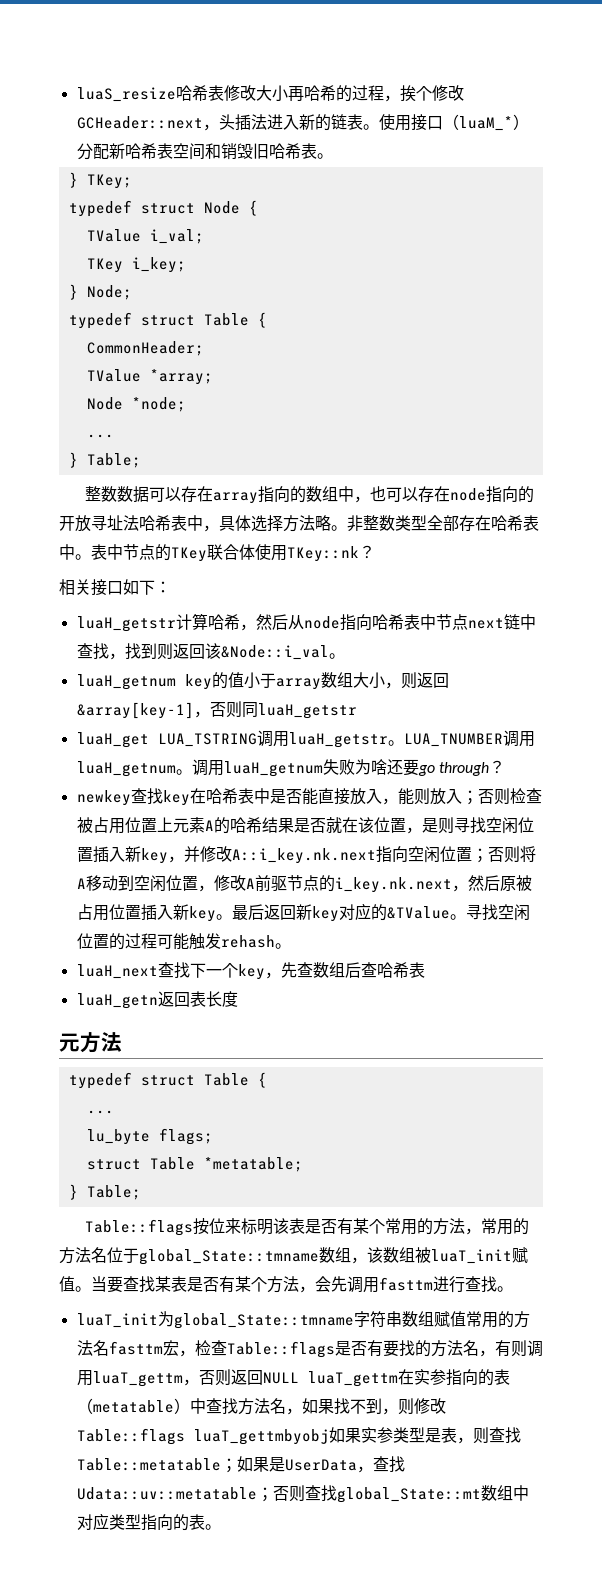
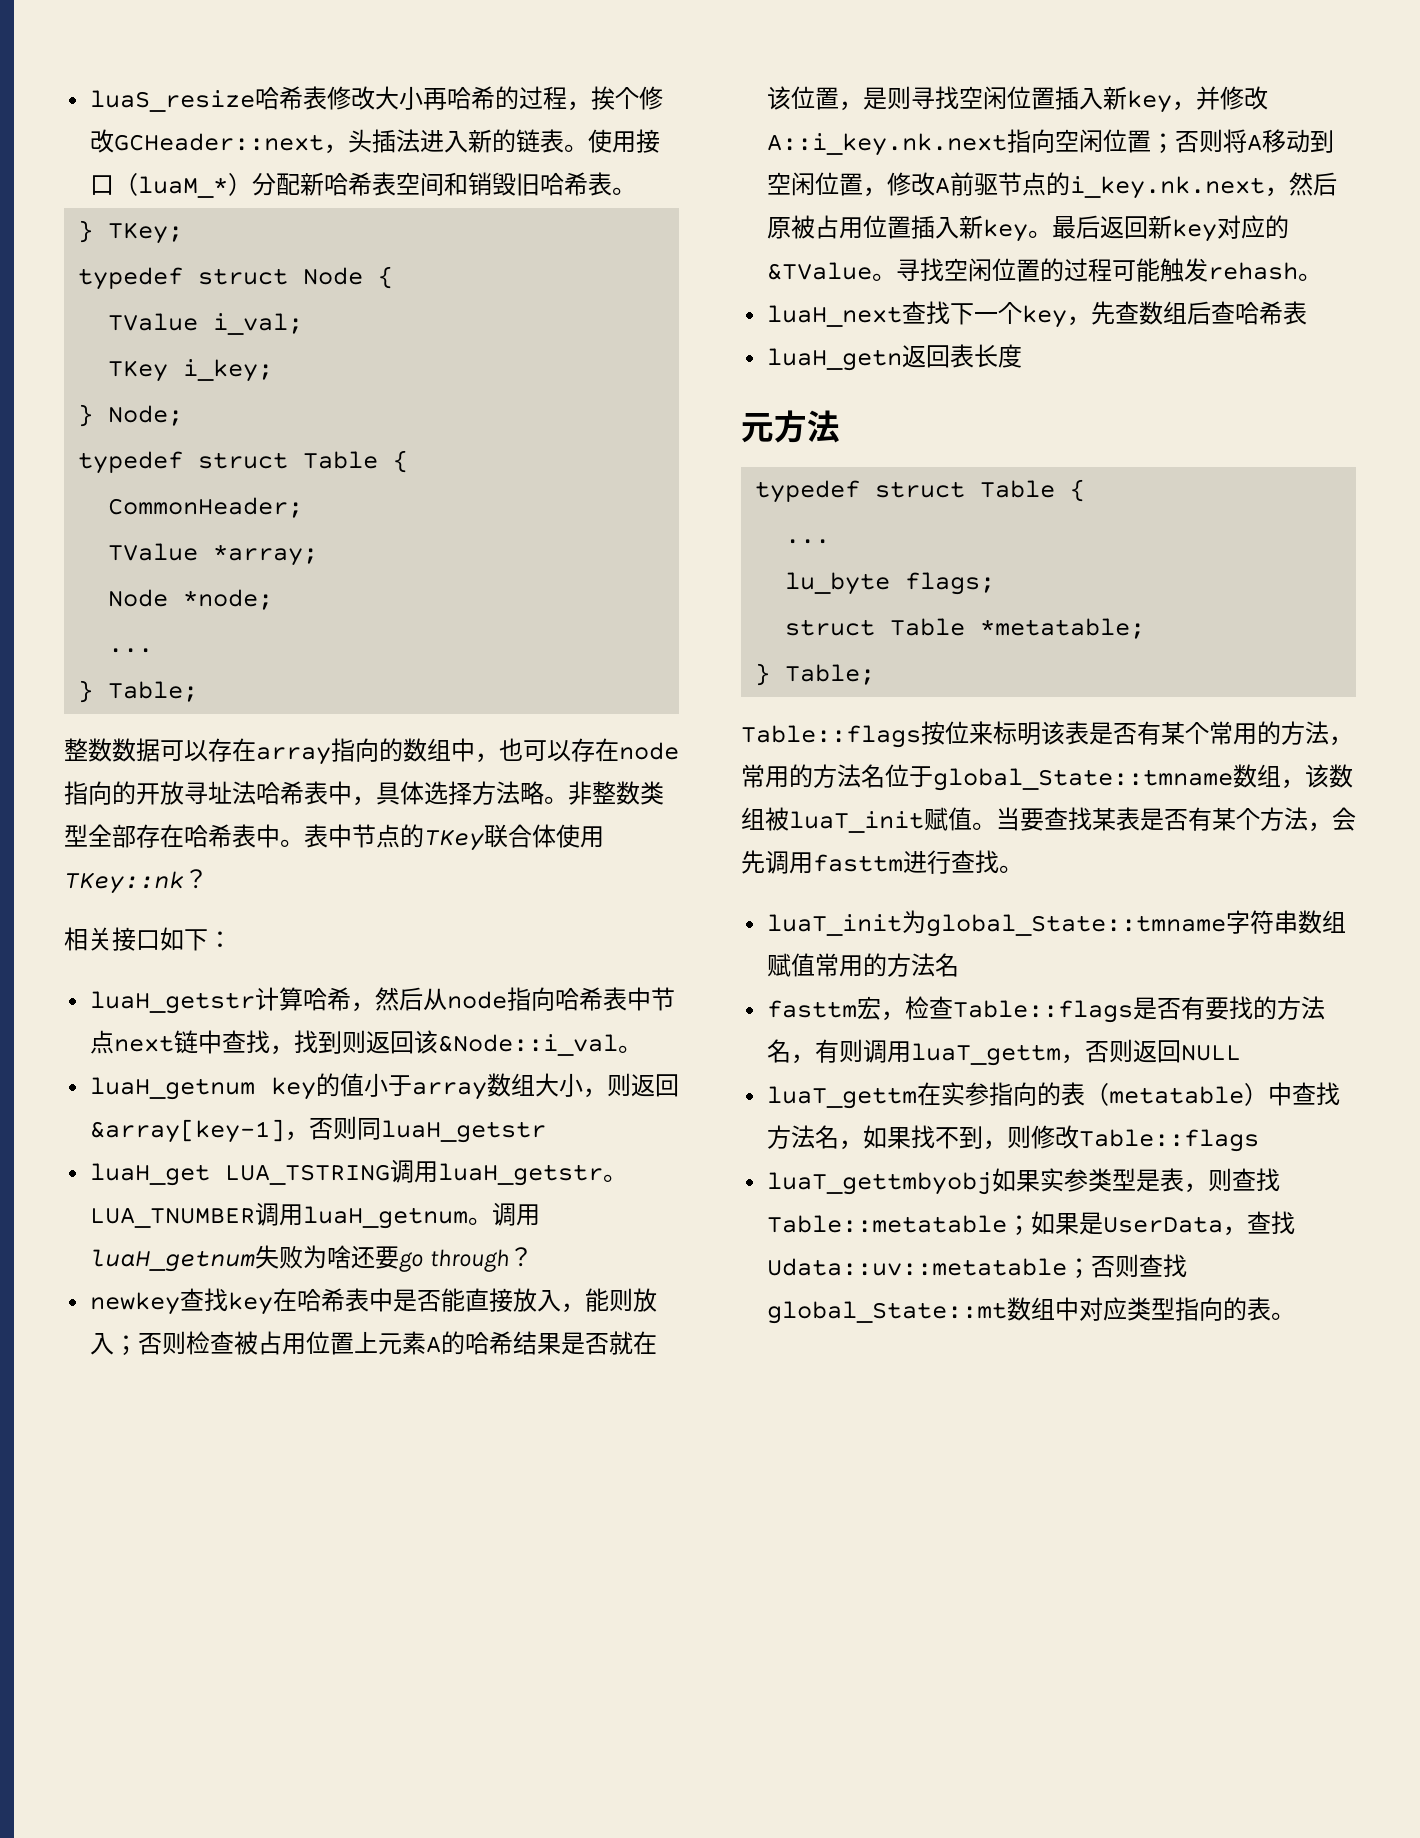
(109, 1348) none -> (960, 965) //
(299, 1378) none -> (1242, 1053) //
(185, 1436) none -> (1260, 1140) //

